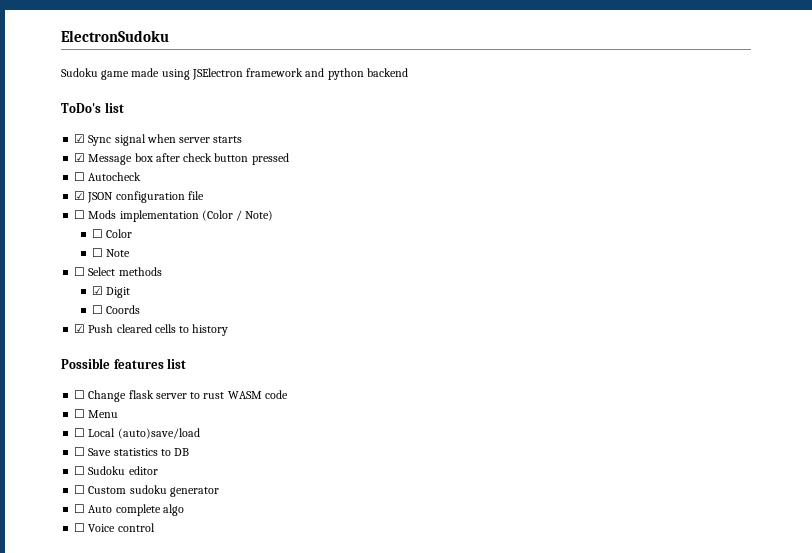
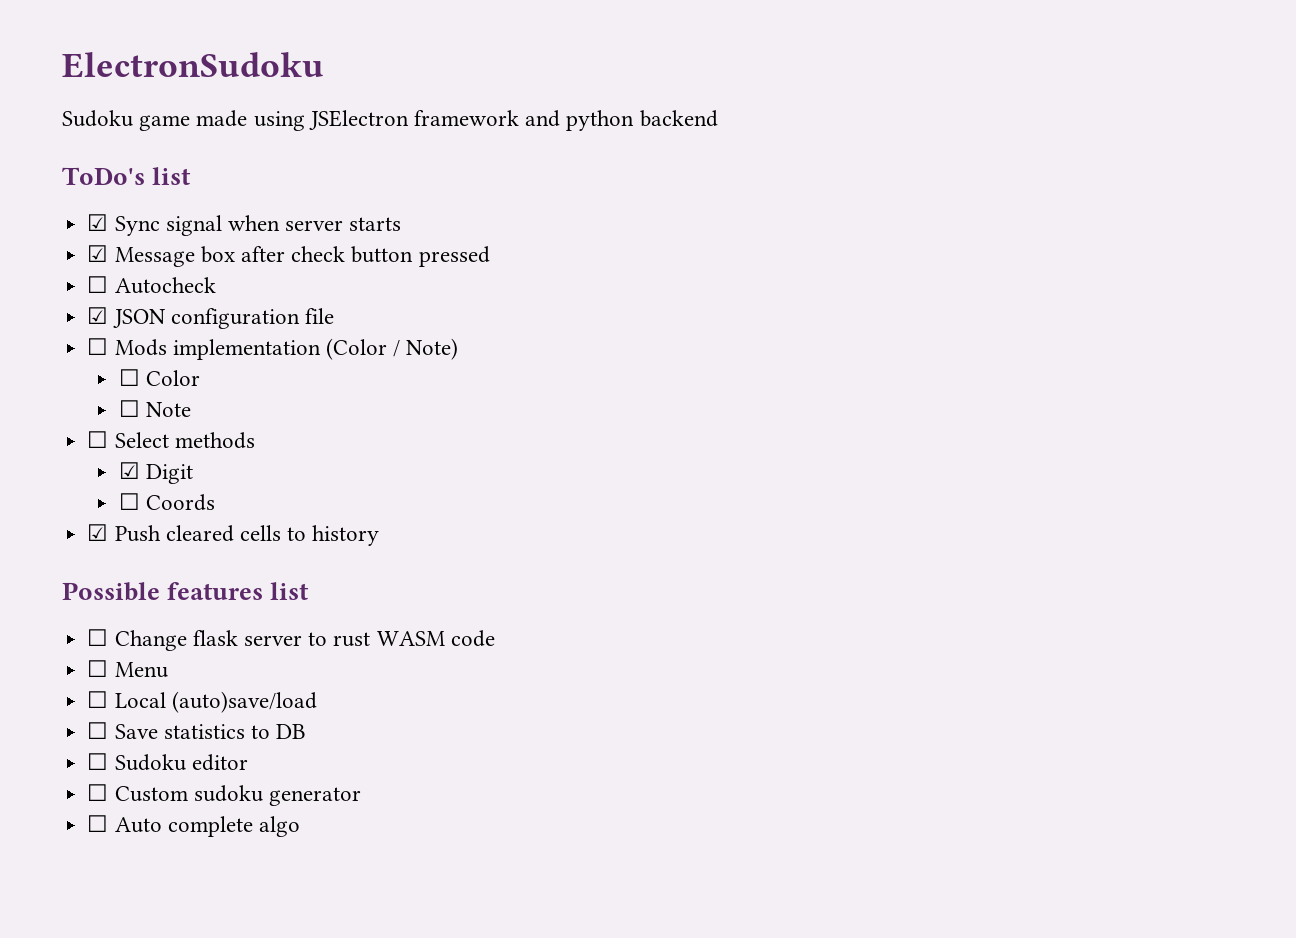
[74,523,155,532] // ☐ Voice control -> (300, 826) none

